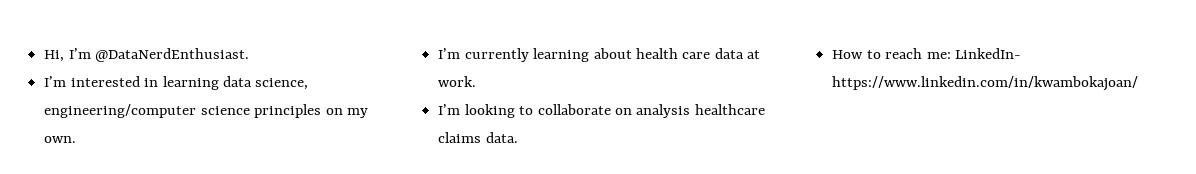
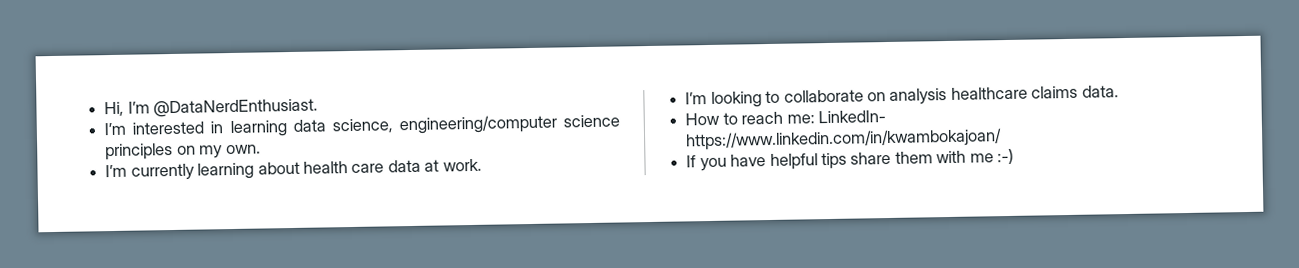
(1139, 83) none -> [686,148,1015,172] // If you have helpful tips share them with me :-)

